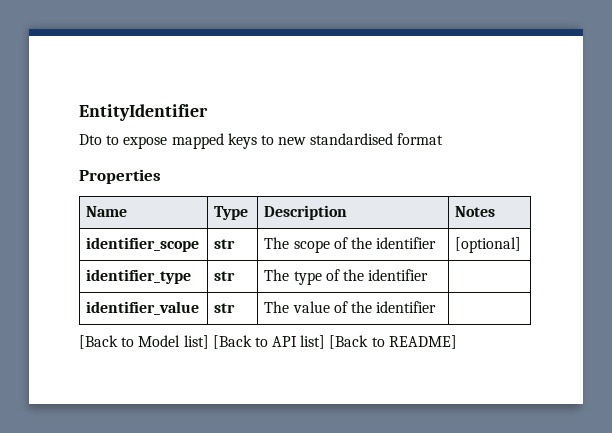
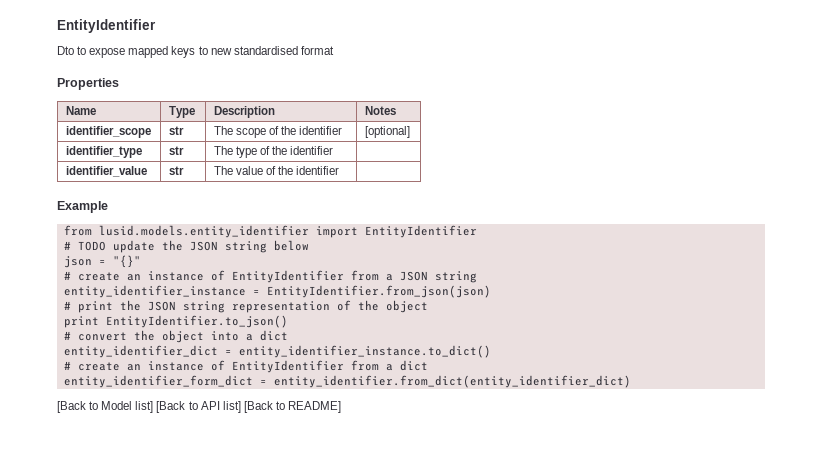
(437, 307) none -> [57,201,108,213] [63,225,477,238] [63,240,309,253] [63,255,141,268] [63,270,477,283] [63,285,491,298] [63,300,428,313] [63,315,288,328] [63,330,288,343] [63,345,491,358] [63,360,428,373] [63,375,631,388] // Example // from lusid.models.entity_identifier import EntityIdentifier // # TODO update the JSON string below // json = "{}" // # create an instance of EntityIdentifier from a JSON string // entity_identifier_instance = EntityIdentifier.from_json(json) // # print the JSON string representation of the object // print EntityIdentifier.to_json() // # convert the object into a dict // entity_identifier_dict = entity_identifier_instance.to_dict() // # create an instance of EntityIdentifier from a dict // entity_identifier_form_dict = entity_identifier.from_dict(entity_identifier_dict)

